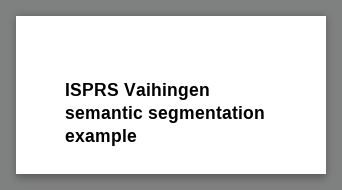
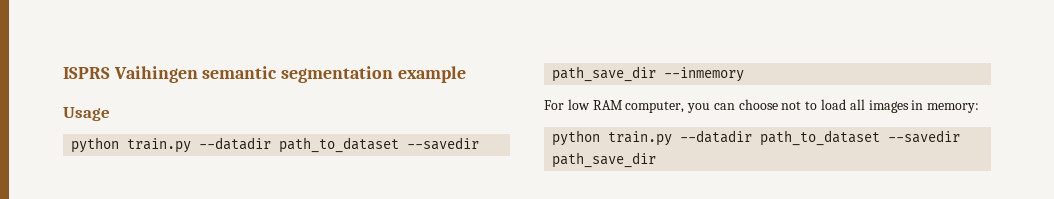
(137, 137) none -> [63,107,110,121] [71,137,480,153] [552,66,745,82] [544,99,980,113] [552,130,961,146] [552,152,657,168] // Usage // python train.py --datadir path_to_dataset --savedir path_save_dir --inmemory // For low RAM computer, you can choose not to load all images in memory: // python train.py --datadir path_to_dataset --savedir path_save_dir

